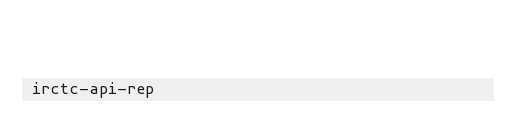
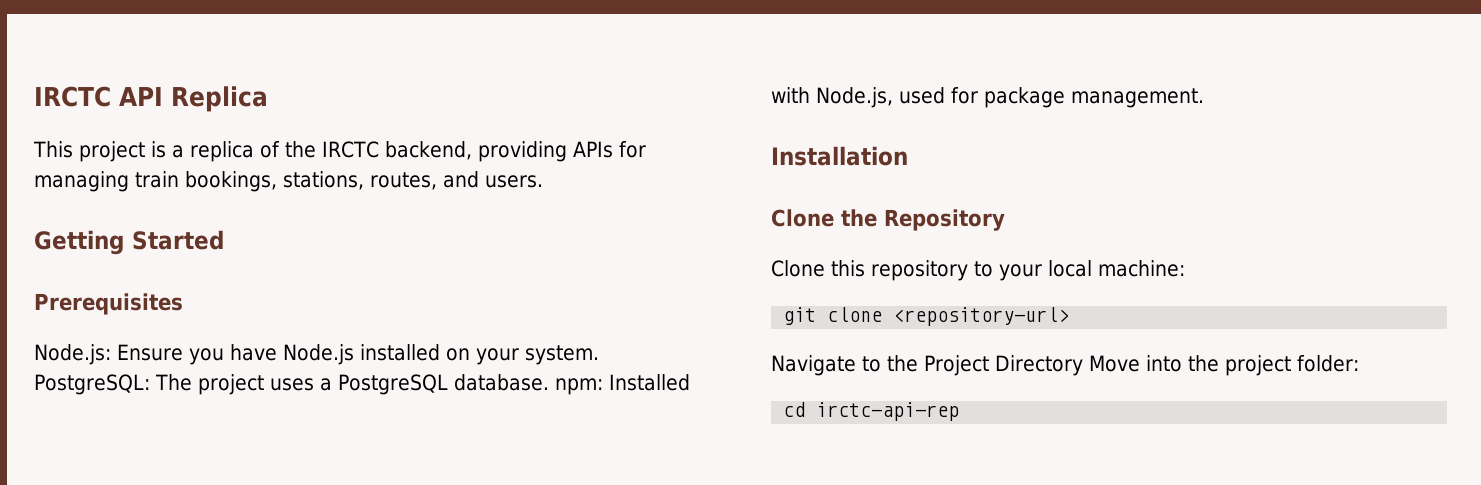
(31, 90) none -> [34,86,268,112] [33,141,646,162] [34,171,543,192] [34,230,224,255] [34,293,183,315] [34,344,599,365] [34,374,690,395] [771,87,1204,108] [771,146,908,166] [771,209,1005,231] [771,260,1185,281] [783,307,1070,326] [771,355,1359,376] [783,402,806,417] IRCTC API Replica // This project is a replica of the IRCTC backend, providing APIs for managing train bookings, stations, routes, and users. // Getting Started // Prerequisites // Node.js: Ensure you have Node.js installed on your system. PostgreSQL: The project uses a PostgreSQL database. npm: Installed with Node.js, used for package management. // Installation // Clone the Repository // Clone this repository to your local machine: // git clone <repository-url> // Navigate to the Project Directory Move into the project folder: // cd

